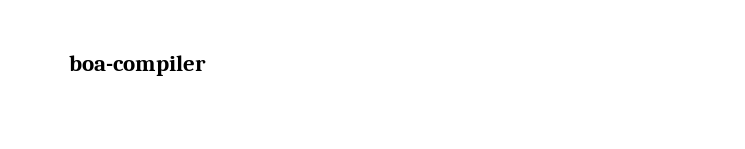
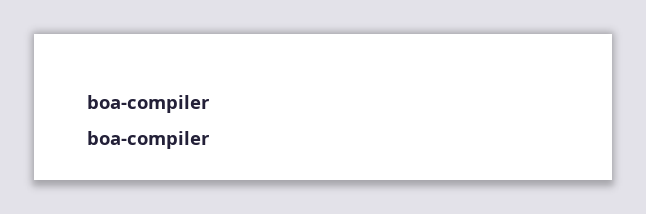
[69,55,206,76] boa-compiler -> [87,95,210,113] [87,131,210,149] boa-compiler // boa-compiler

